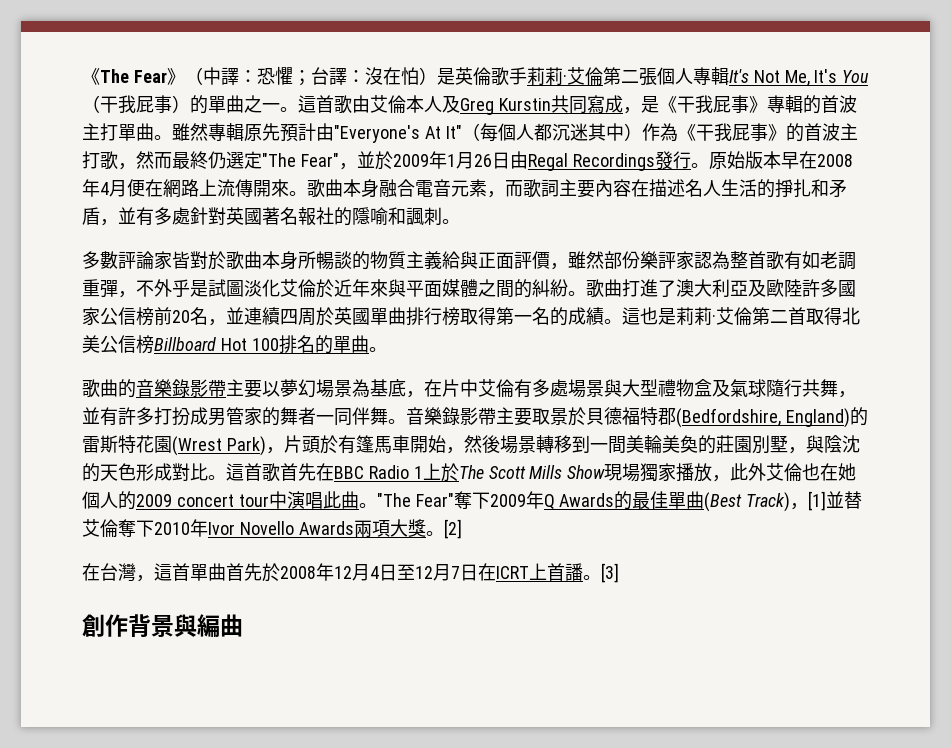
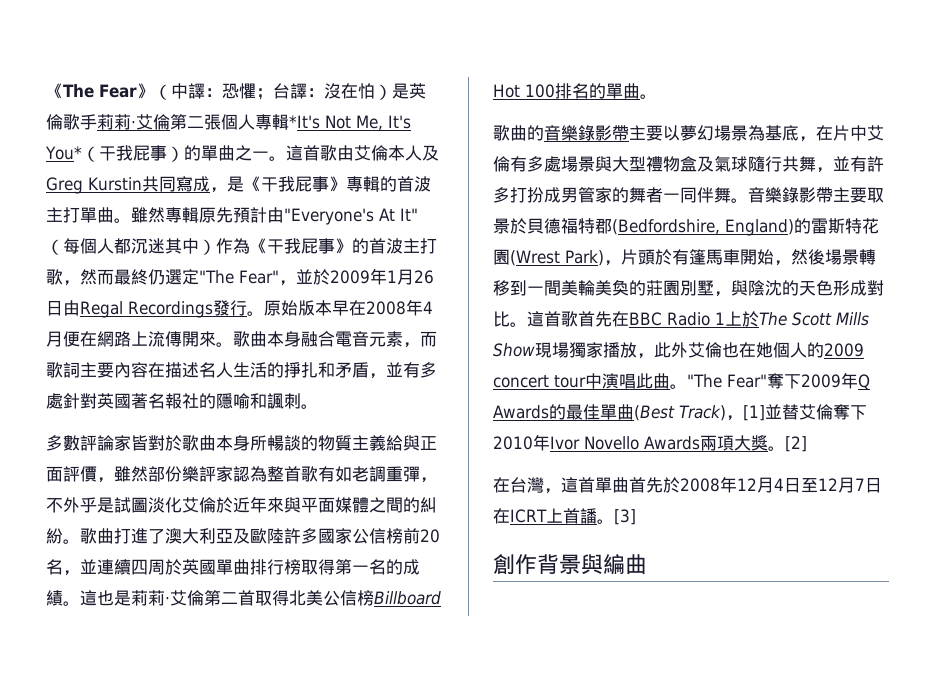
[728,69,749,83] It's -> [289,115,320,129] *It's
[842,70,870,83] You -> [45,146,82,160] You*

